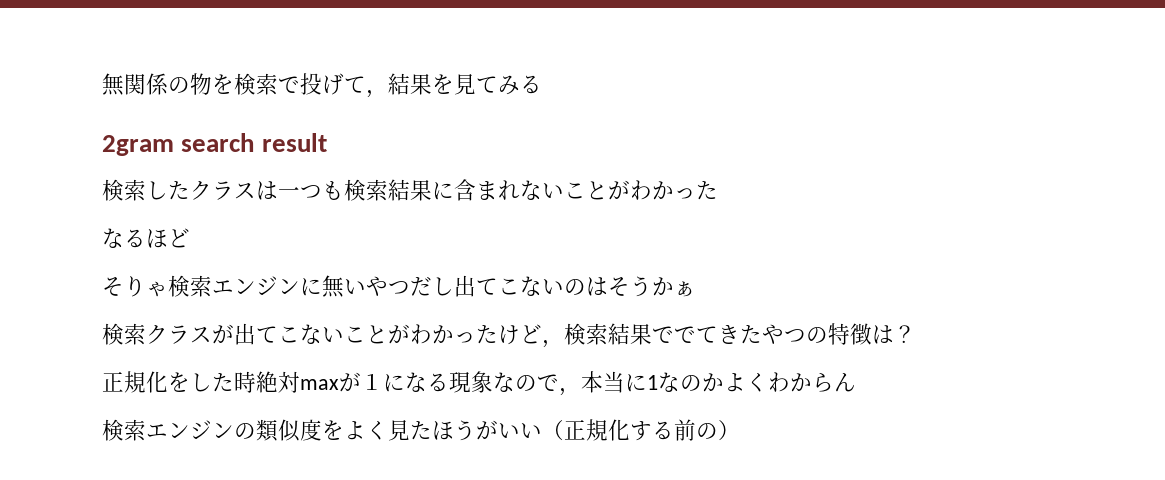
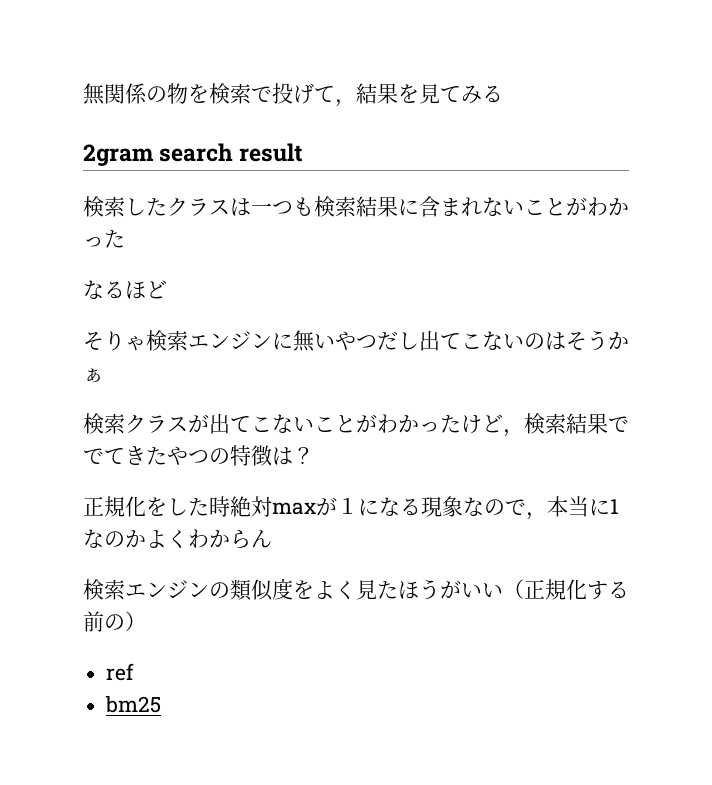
(740, 430) none -> [106,663,135,681] [105,696,162,713] // ref // bm25

